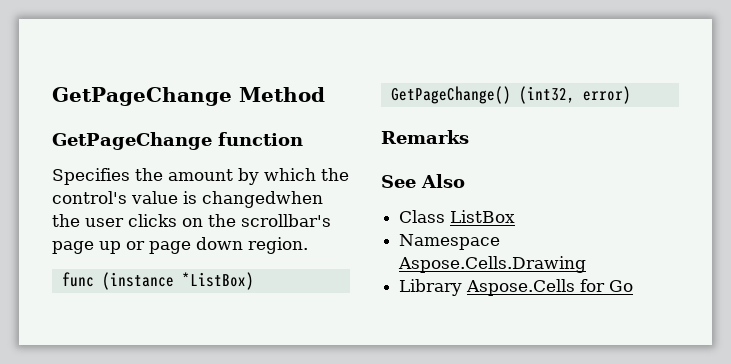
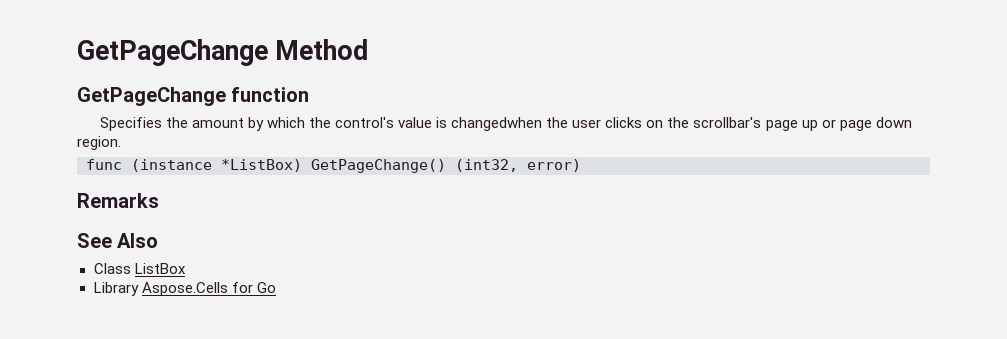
[399,234,501,250] [398,256,587,273] // Namespace Aspose.Cells.Drawing -> (186, 268) none

